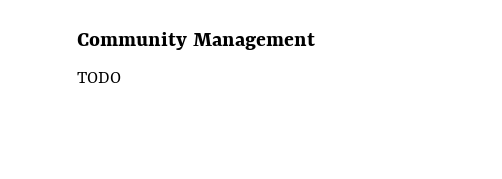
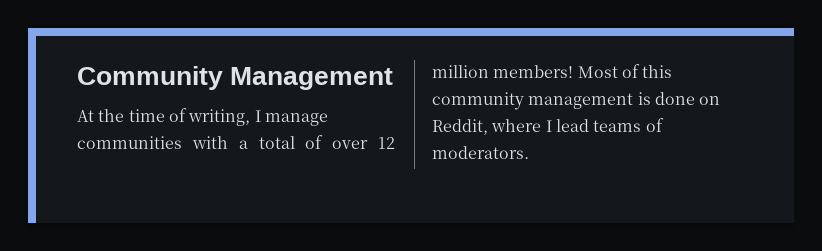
[77,72,121,83] TODO -> [77,108,328,126] [77,135,395,149] [432,64,673,78] [432,92,721,110] [432,118,664,135] [432,146,529,159] At the time of writing, I manage communities with a total of over 12 million members! Most of this community management is done on Reddit, where I lead teams of moderators.

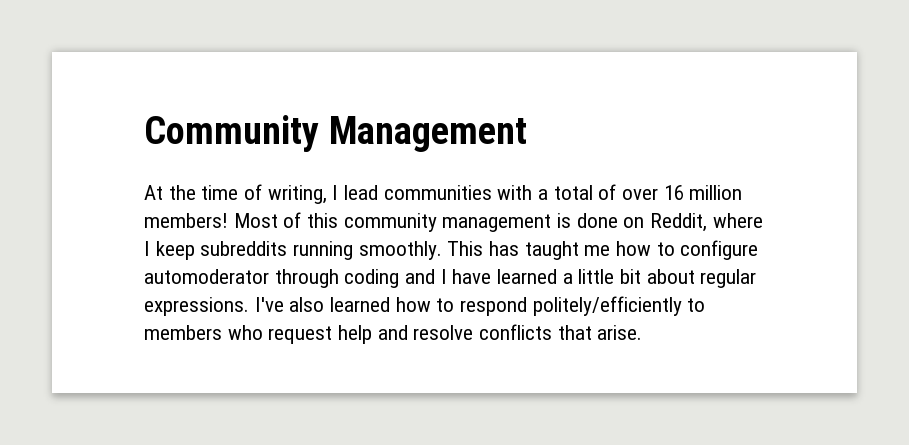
[264,113,328,126] manage -> [344,185,379,200] lead
[378,137,395,149] 12 -> [663,185,684,200] 16
[555,118,664,132] [432,146,529,159] lead teams of moderators. -> [155,240,759,260] [144,269,757,288] [144,296,706,316] [144,324,643,344] keep subreddits running smoothly. This has taught me how to configure automoderator through coding and I have learned a little bit about regular expressions. I've also learned how to respond politely/efficiently to members who request help and resolve conflicts that arise.

